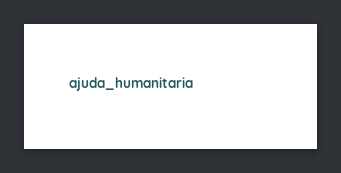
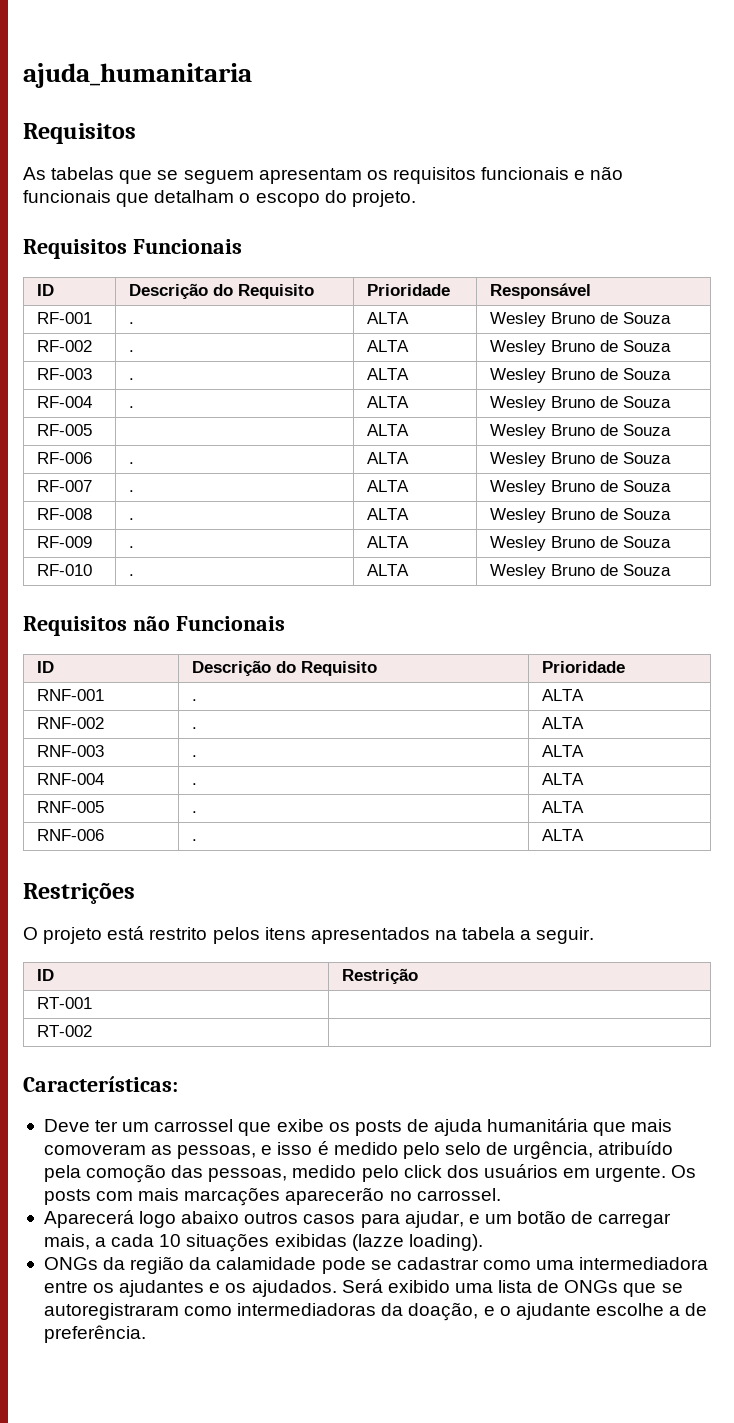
(193, 84) none -> [23,123,136,144] [23,166,624,184] [23,190,416,207] [23,239,242,259] [37,284,55,296] [129,283,315,299] [367,284,451,296] [490,283,592,299] [37,312,93,324] [129,322,135,324] [367,312,410,324] [490,312,672,327] [37,340,93,352] [129,350,135,352] [367,340,410,352] [490,340,672,355] [37,368,93,380] [129,378,135,380] [367,368,410,380] [490,368,672,383] [37,396,93,408] [129,406,135,408] [367,396,410,408] [490,396,672,411] [37,424,93,436] [367,424,410,436] [490,424,672,439] [37,452,93,464] [129,462,135,464] [367,452,410,464] [490,452,672,467] [37,480,93,492] [129,490,135,492] [367,480,410,492] [490,480,672,495] [37,508,93,520] [129,518,135,520] [367,508,410,520] [490,508,672,523] [37,536,93,548] [129,546,135,548] [367,536,410,548] [490,536,672,551] [37,564,93,576] [129,574,135,576] [367,564,410,576] [490,564,672,579] [23,616,285,636] [37,661,55,673] [192,660,378,676] [542,661,626,673] [37,689,105,701] [192,699,198,701] [542,689,585,701] [37,717,105,729] [192,727,198,729] [542,717,585,729] [37,745,105,757] [192,755,198,757] [542,745,585,757] [37,773,105,785] [192,783,198,785] [542,773,585,785] [37,801,105,813] [192,811,198,813] [542,801,585,813] [37,829,105,841] [192,839,198,841] [542,829,585,841] [23,882,135,904] [23,926,595,944] [37,969,55,981] [342,968,419,984] [37,997,93,1009] [37,1025,93,1037] [23,1076,178,1092] [43,1118,673,1136] [43,1141,674,1159] [43,1164,697,1183] [43,1187,501,1206] [43,1210,672,1228] [43,1233,483,1252] [43,1256,709,1274] [43,1279,683,1297] [43,1302,708,1321] [43,1325,146,1343] // Requisitos // As tabelas que se seguem apresentam os requisitos funcionais e não funcionais que detalham o escopo do projeto. // Requisitos Funcionais // ID | Descrição do Requisito | Prioridade | Responsável // RF-001 | . | ALTA | Wesley Bruno de Souza // RF-002 | . | ALTA | Wesley Bruno de Souza // RF-003 | . | ALTA | Wesley Bruno de Souza // RF-004 | . | ALTA | Wesley Bruno de Souza // RF-005 | | ALTA | Wesley Bruno de Souza // RF-006 | . | ALTA | Wesley Bruno de Souza // RF-007 | . | ALTA | Wesley Bruno de Souza // RF-008 | . | ALTA | Wesley Bruno de Souza // RF-009 | . | ALTA | Wesley Bruno de Souza // RF-010 | . | ALTA | Wesley Bruno de Souza // Requisitos não Funcionais // ID | Descrição do Requisito | Prioridade // RNF-001 | . | ALTA // RNF-002 | . | ALTA // RNF-003 | . | ALTA // RNF-004 | . | ALTA // RNF-005 | . | ALTA // RNF-006 | . | ALTA // Restrições // O projeto está restrito pelos itens apresentados na tabela a seguir. // ID | Restrição // RT-001 | // RT-002 | // Características: // Deve ter um carrossel que exibe os posts de ajuda humanitária que mais comoveram as pessoas, e isso é medido pelo selo de urgência, atribuído pela comoção das pessoas, medido pelo click dos usuários em urgente. Os posts com mais marcações aparecerão no carrossel. // Aparecerá logo abaixo outros casos para ajudar, e um botão de carregar mais, a cada 10 situações exibidas (lazze loading). // ONGs da região da calamidade pode se cadastrar como uma intermediadora entre os ajudantes e os ajudados. Será exibido uma lista de ONGs que se autoregistraram como intermediadoras da doação, e o ajudante escolhe a de preferência.

